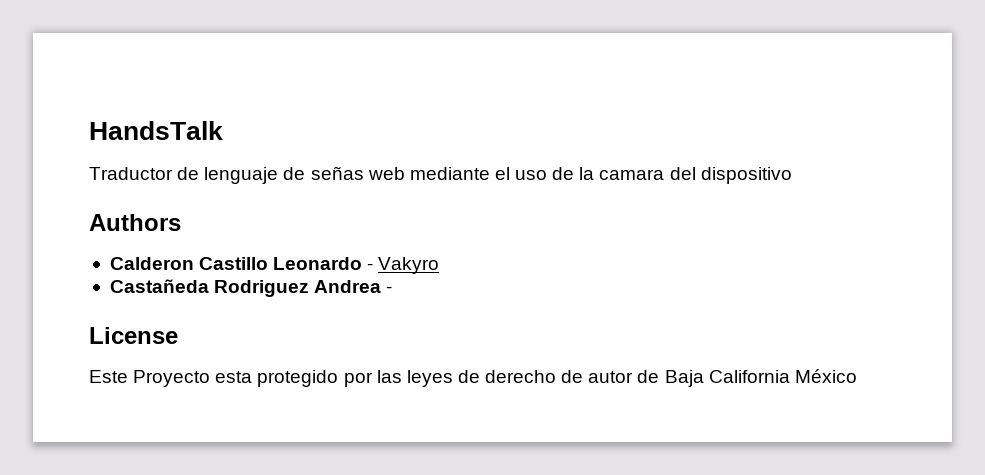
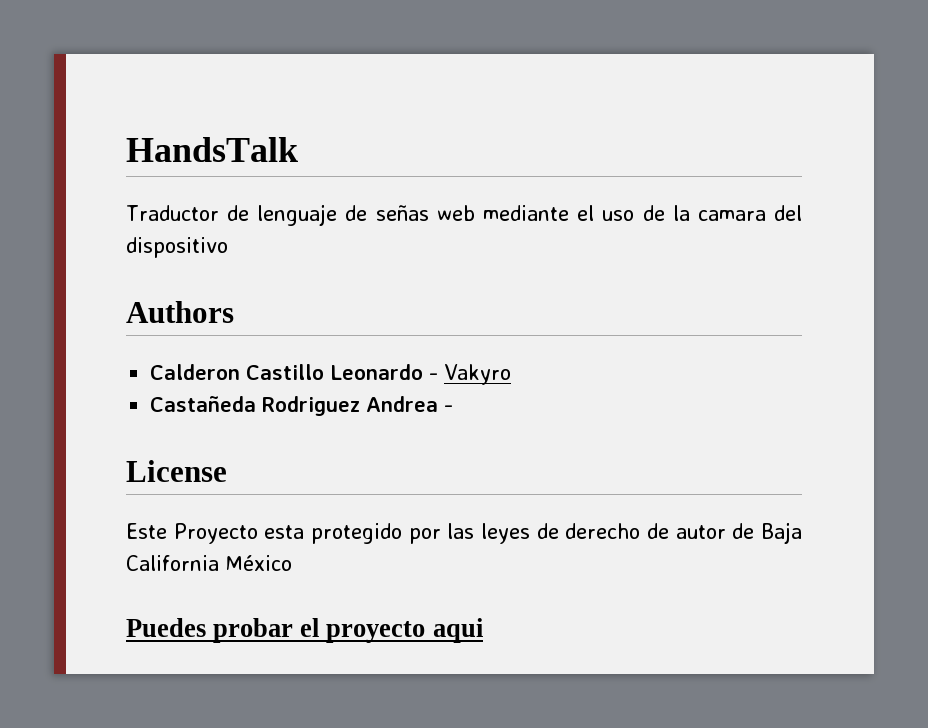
(857, 376) none -> [126,618,483,643] // Puedes probar el proyecto aqui

